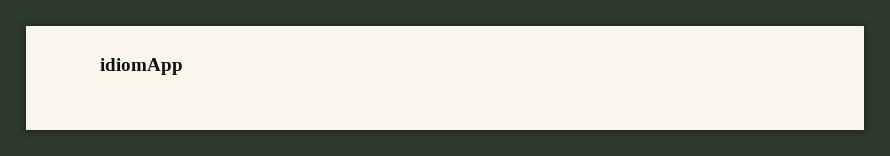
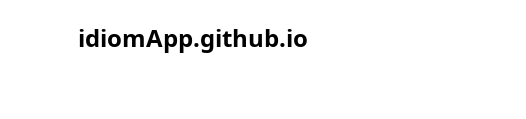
[100,58,183,75] idiomApp -> [78,29,308,53] idiomApp.github.io

